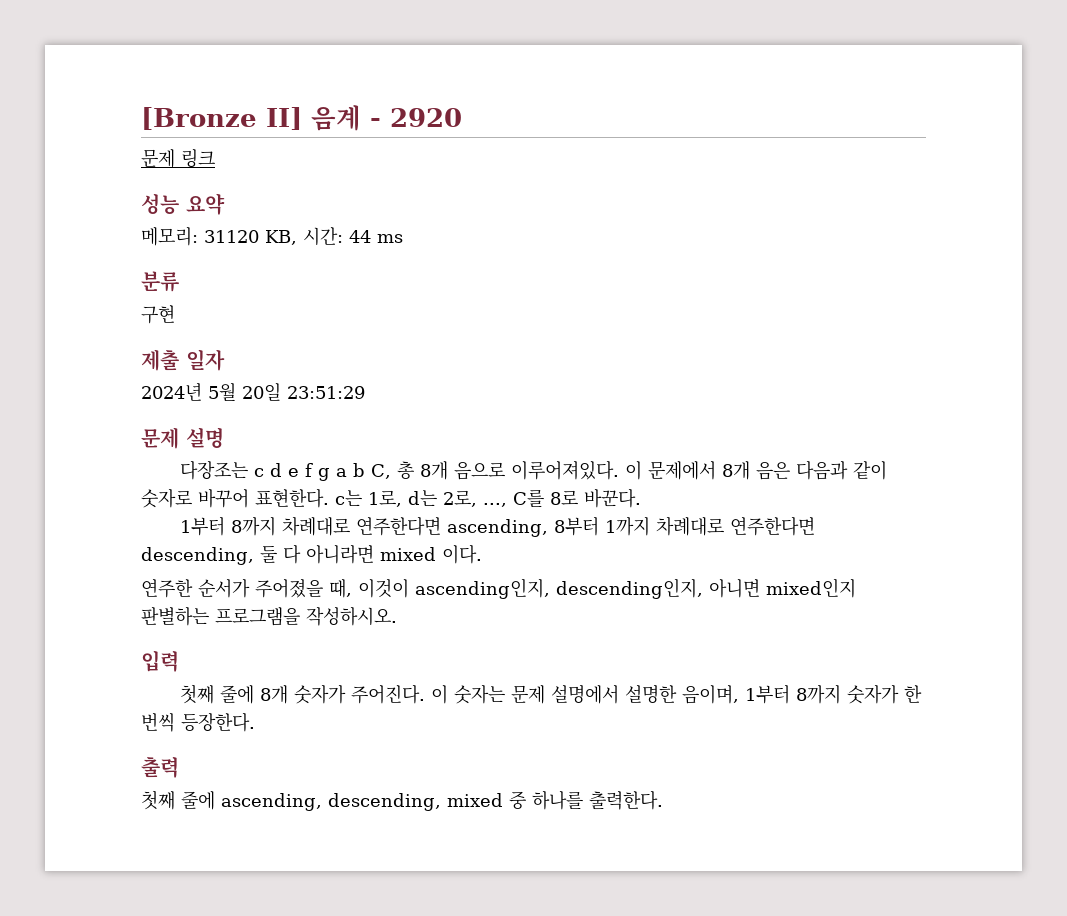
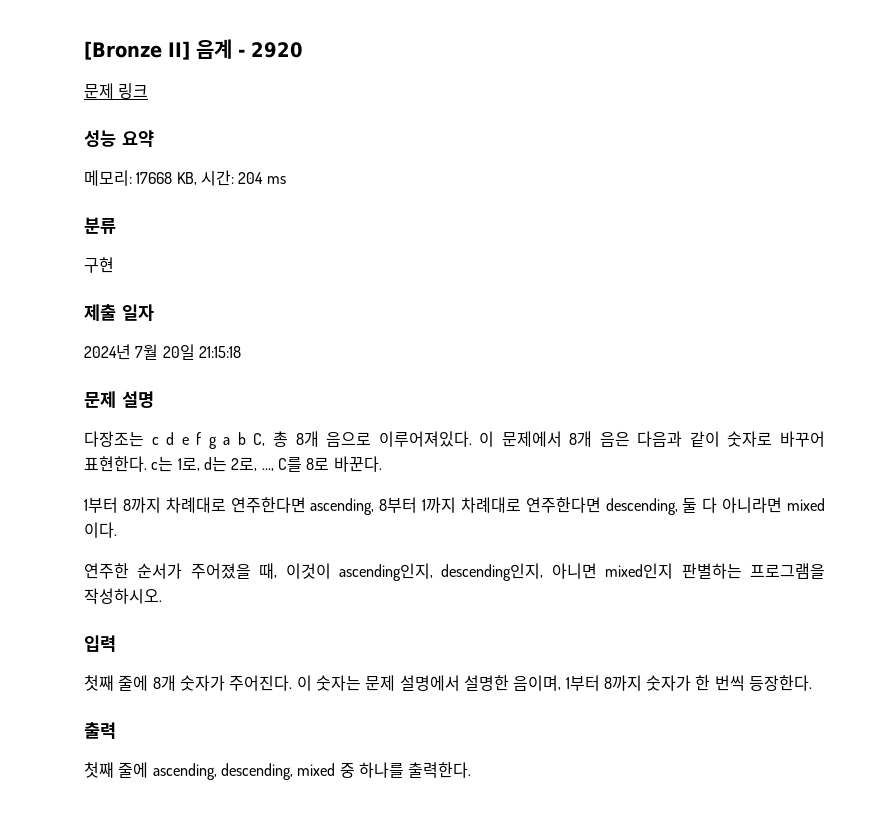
[204,230,259,243] 31120 -> [136,172,173,184] 17668
[349,230,371,243] 44 -> [238,172,264,184] 204
[208,383,365,401] 5월 20일 23:51:29 -> [135,344,241,360] 7월 20일 21:15:18

